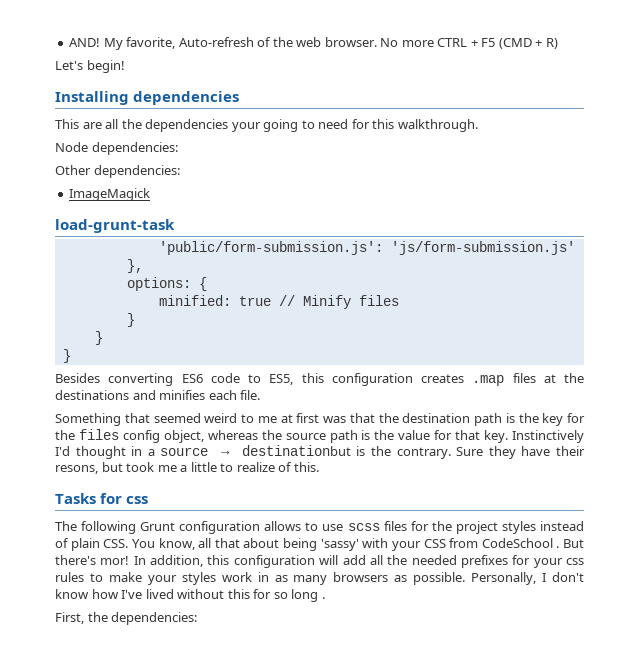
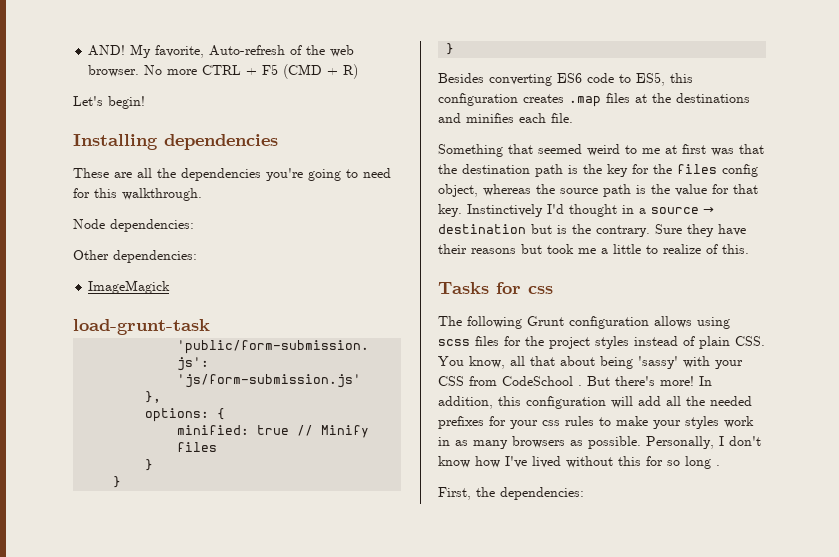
[55,119,79,129] This -> [73,168,109,178] These
[231,122,261,132] your -> [266,168,303,181] you're
[241,445,351,456] destinationbut -> [438,224,552,234] destination but
[55,465,98,474] resons, -> [471,248,516,254] reasons
[305,522,344,531] to use -> [697,317,730,329] using
[100,556,130,565] mor! -> [660,376,694,386] more!

